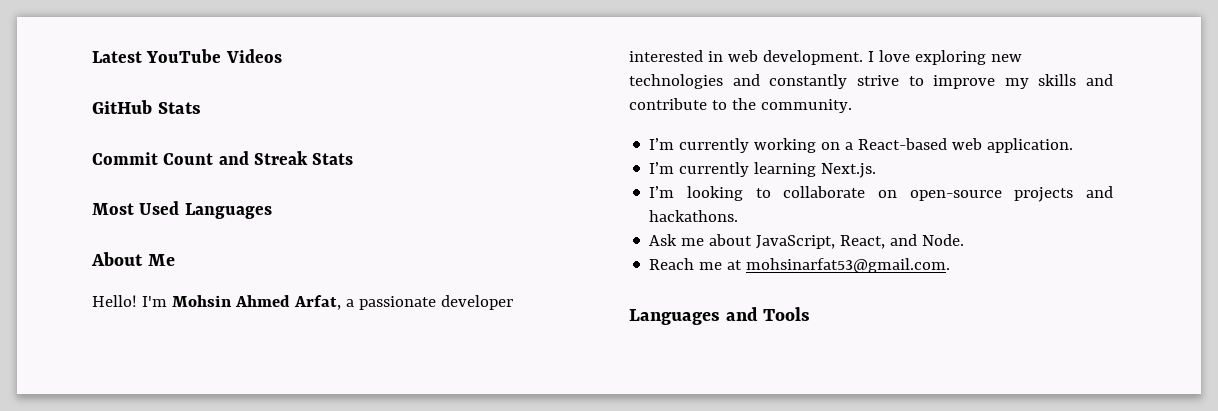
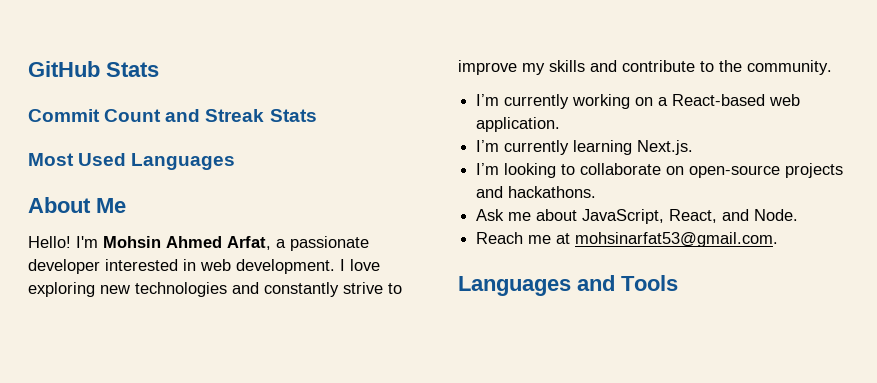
[92,49,282,63] Latest YouTube Videos // -> (28, 69) none

